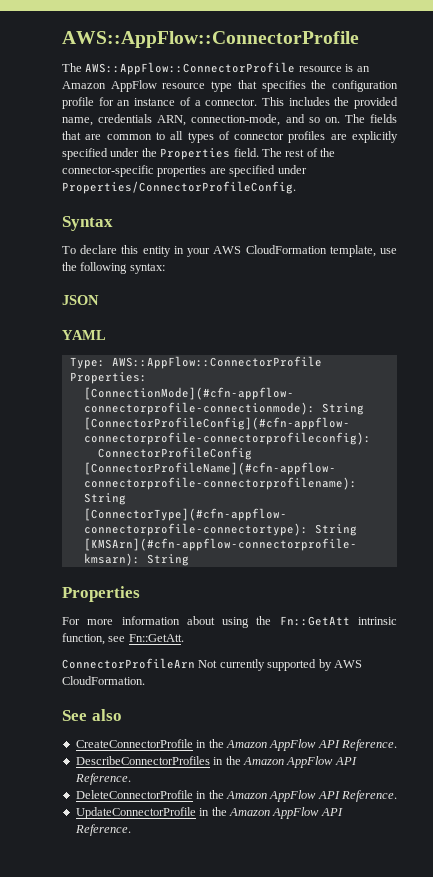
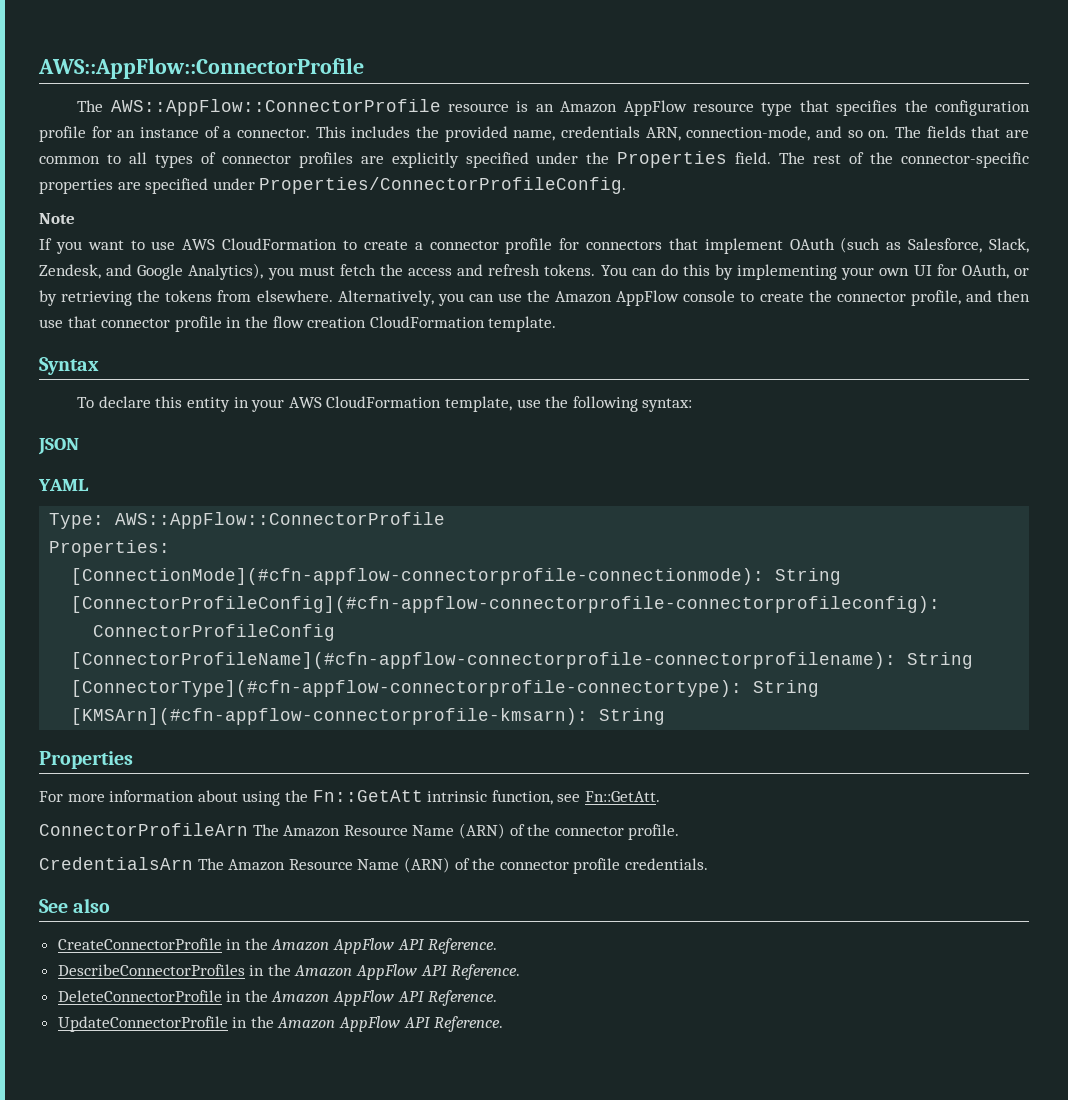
(296, 187) none -> [39,213,75,224] [39,237,1030,254] [39,263,1030,280] [39,290,1031,306] [39,316,557,332] // Note // If you want to use AWS CloudFormation to create a connector profile for connectors that implement OAuth (such as Salesforce, Slack, Zendesk, and Google Analytics), you must fetch the access and refresh tokens. You can do this by implementing your own UI for OAuth, or by retrieving the tokens from elsewhere. Alternatively, you can use the Amazon AppFlow console to create the connector profile, and then use that connector profile in the flow creation CloudFormation template.
[198,659,362,671] [62,676,145,685] Not currently supported by AWS CloudFormation. -> [252,823,680,840] [39,857,708,874] The Amazon Resource Name (ARN) of the connector profile. // CredentialsArn The Amazon Resource Name (ARN) of the connector profile credentials.

